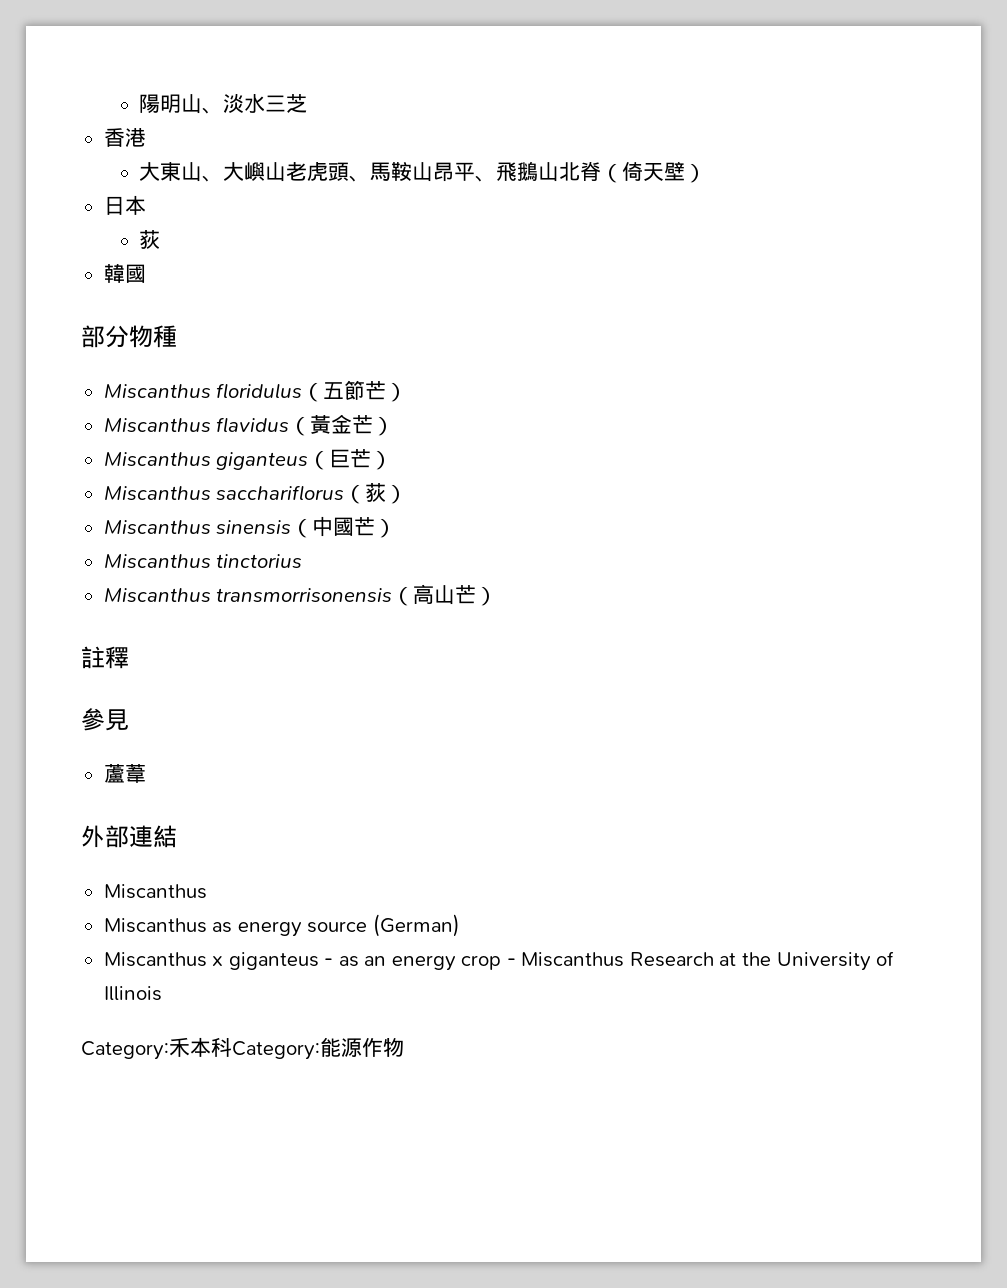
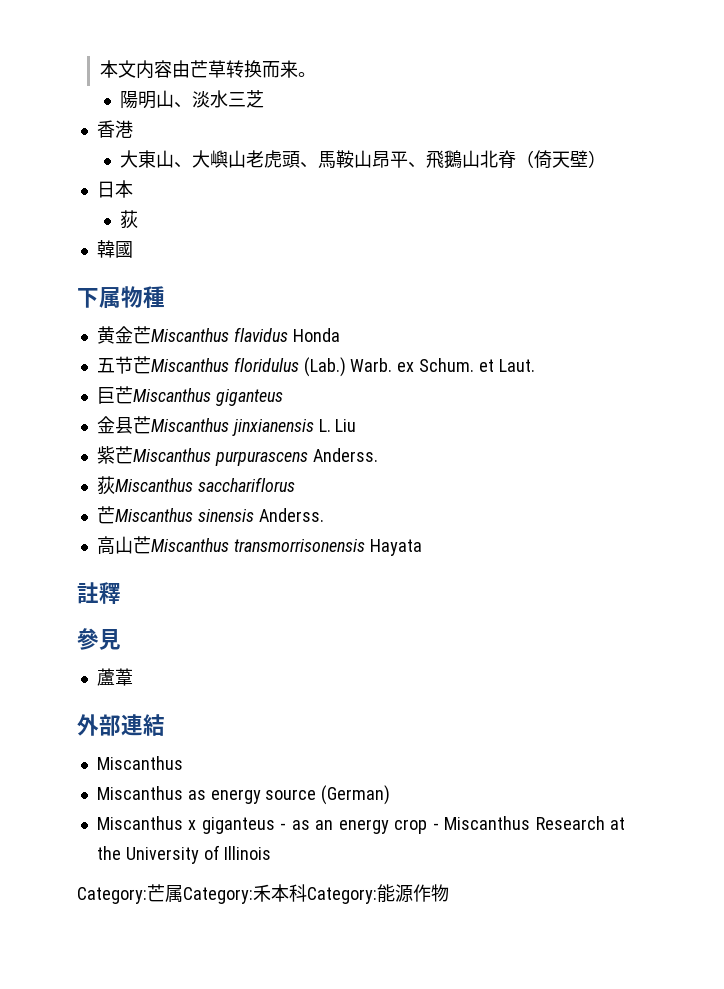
(139, 104) none -> [100,60,317,79] 本文内容由芒草转换而来。 //
[81,325,129,348] 部分 -> [77,287,121,308] 下属
[103,380,408,402] [103,414,395,436] [103,449,393,470] Miscanthus floridulus（五節芒） // Miscanthus flavidus（黃金芒） // Miscanthus giganteus（巨芒） // -> [96,326,340,344] [96,356,535,377] [96,386,283,406] [96,416,357,436] [96,446,378,466] [96,476,115,495] 黄金芒Miscanthus flavidus Honda // 五节芒Miscanthus floridulus (Lab.) Warb. ex Schum. et Laut. // 巨芒Miscanthus giganteus // 金县芒Miscanthus jinxianensis L. Liu // 紫芒Miscanthus purpurascens Anderss. // 荻
[344,483,408,504] （荻） // -> [96,506,115,524] // 芒
[291,516,397,538] [103,554,303,568] [103,584,498,606] （中國芒） // Miscanthus tinctorius // Miscanthus transmorrisonensis（高山芒） -> [258,508,324,522] [96,536,422,556] Anderss. // 高山芒Miscanthus transmorrisonensis Hayata
(169, 1050) none -> [147,884,253,904] 芒属Category:

